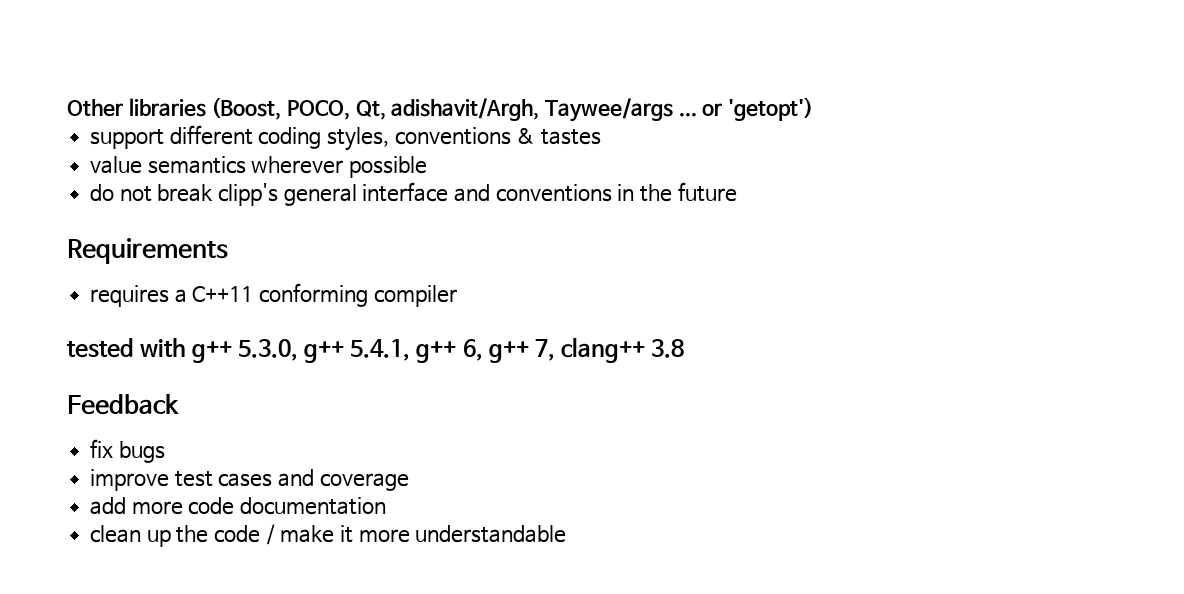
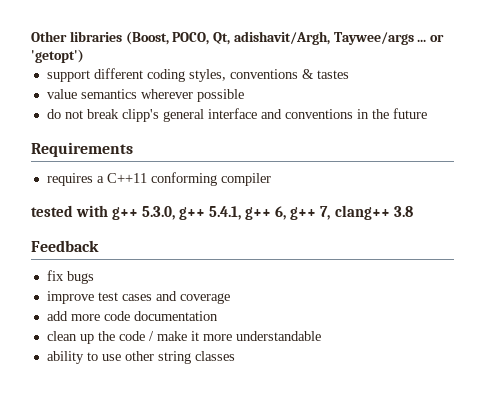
(567, 534) none -> [46,351,235,364] // ability to use other string classes

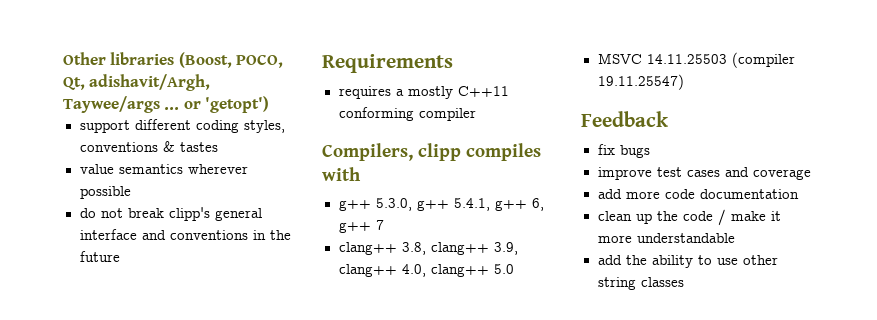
(104, 179) none -> [407,86,453,99] mostly
[31,205,73,217] tested -> [322,143,541,161] Compilers, clipp compiles
(109, 211) none -> (361, 174) //
[320,205,413,220] 7, clang++ 3.8 -> [375,220,384,230] [338,242,518,255] [338,264,514,277] [597,52,795,68] [597,74,684,90] 7 // clang++ 3.8, clang++ 3.9, clang++ 4.0, clang++ 5.0 // MSVC 14.11.25503 (compiler 19.11.25547)
(321, 336) none -> [597,255,647,265] add the

